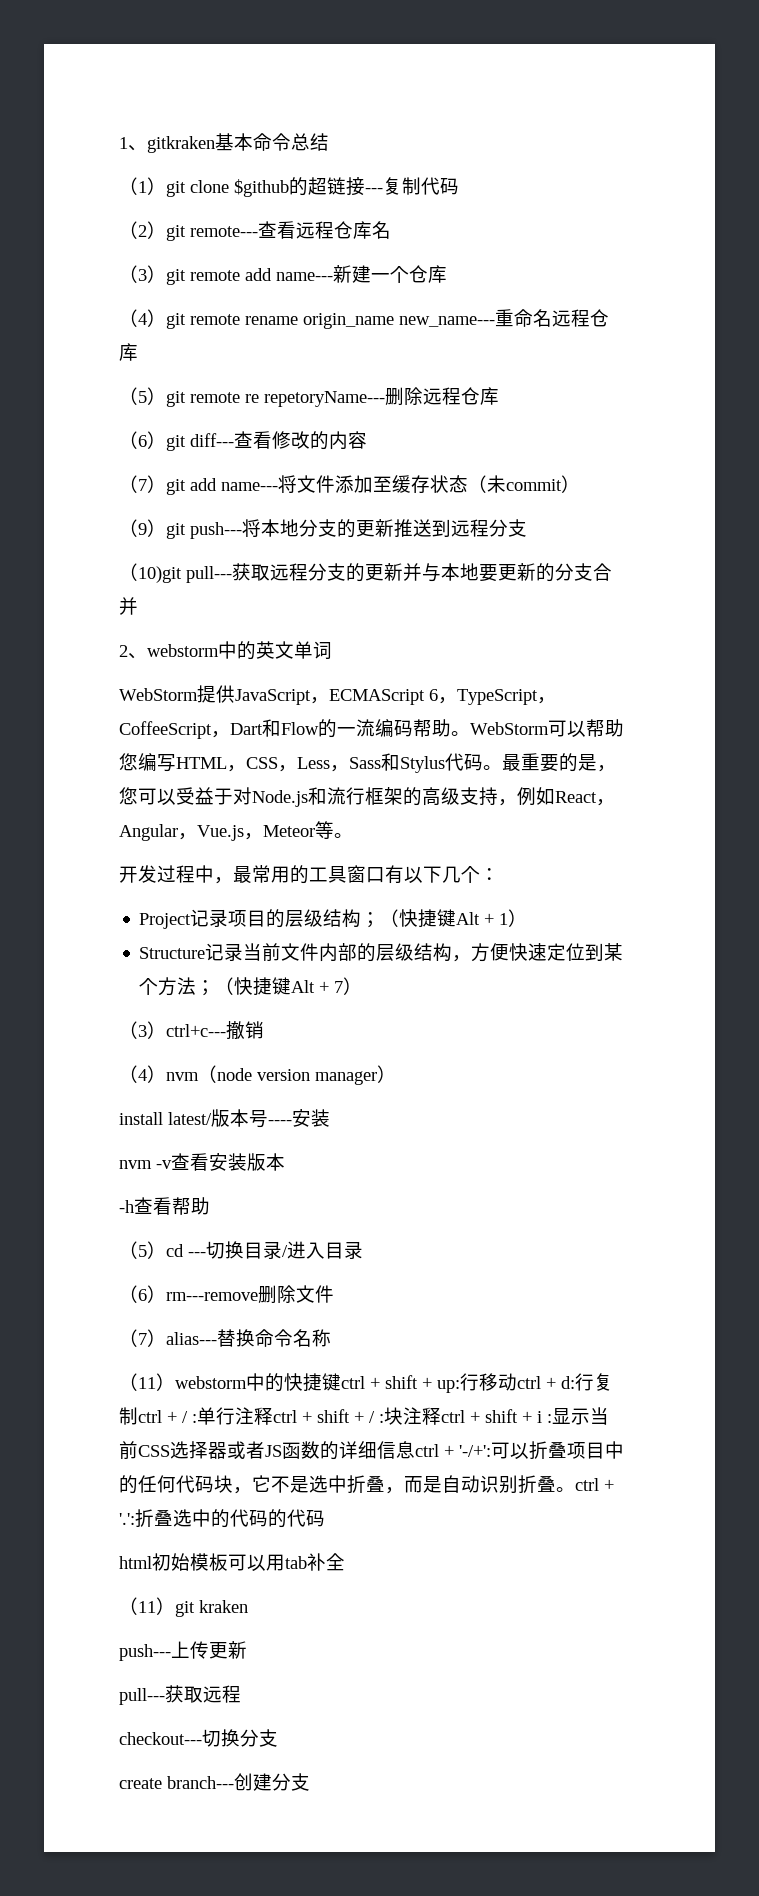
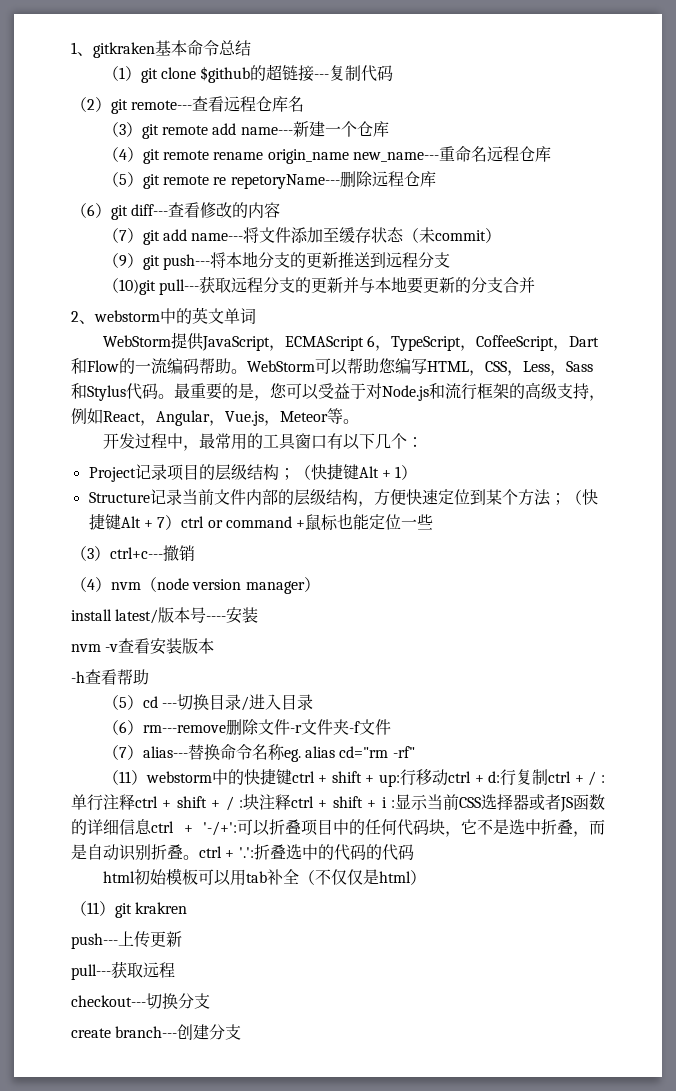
(363, 986) none -> [181,513,434,531] ctrl or command +鼠标也能定位一些
(334, 1294) none -> [289,719,391,735] -r文件夹-f文件
(331, 1338) none -> [283,746,415,762] eg. alias cd="rm -rf"
(345, 1562) none -> [298,869,426,885] （不仅仅是html）
[199,1600,248,1613] kraken -> [135,902,188,914] krakren

